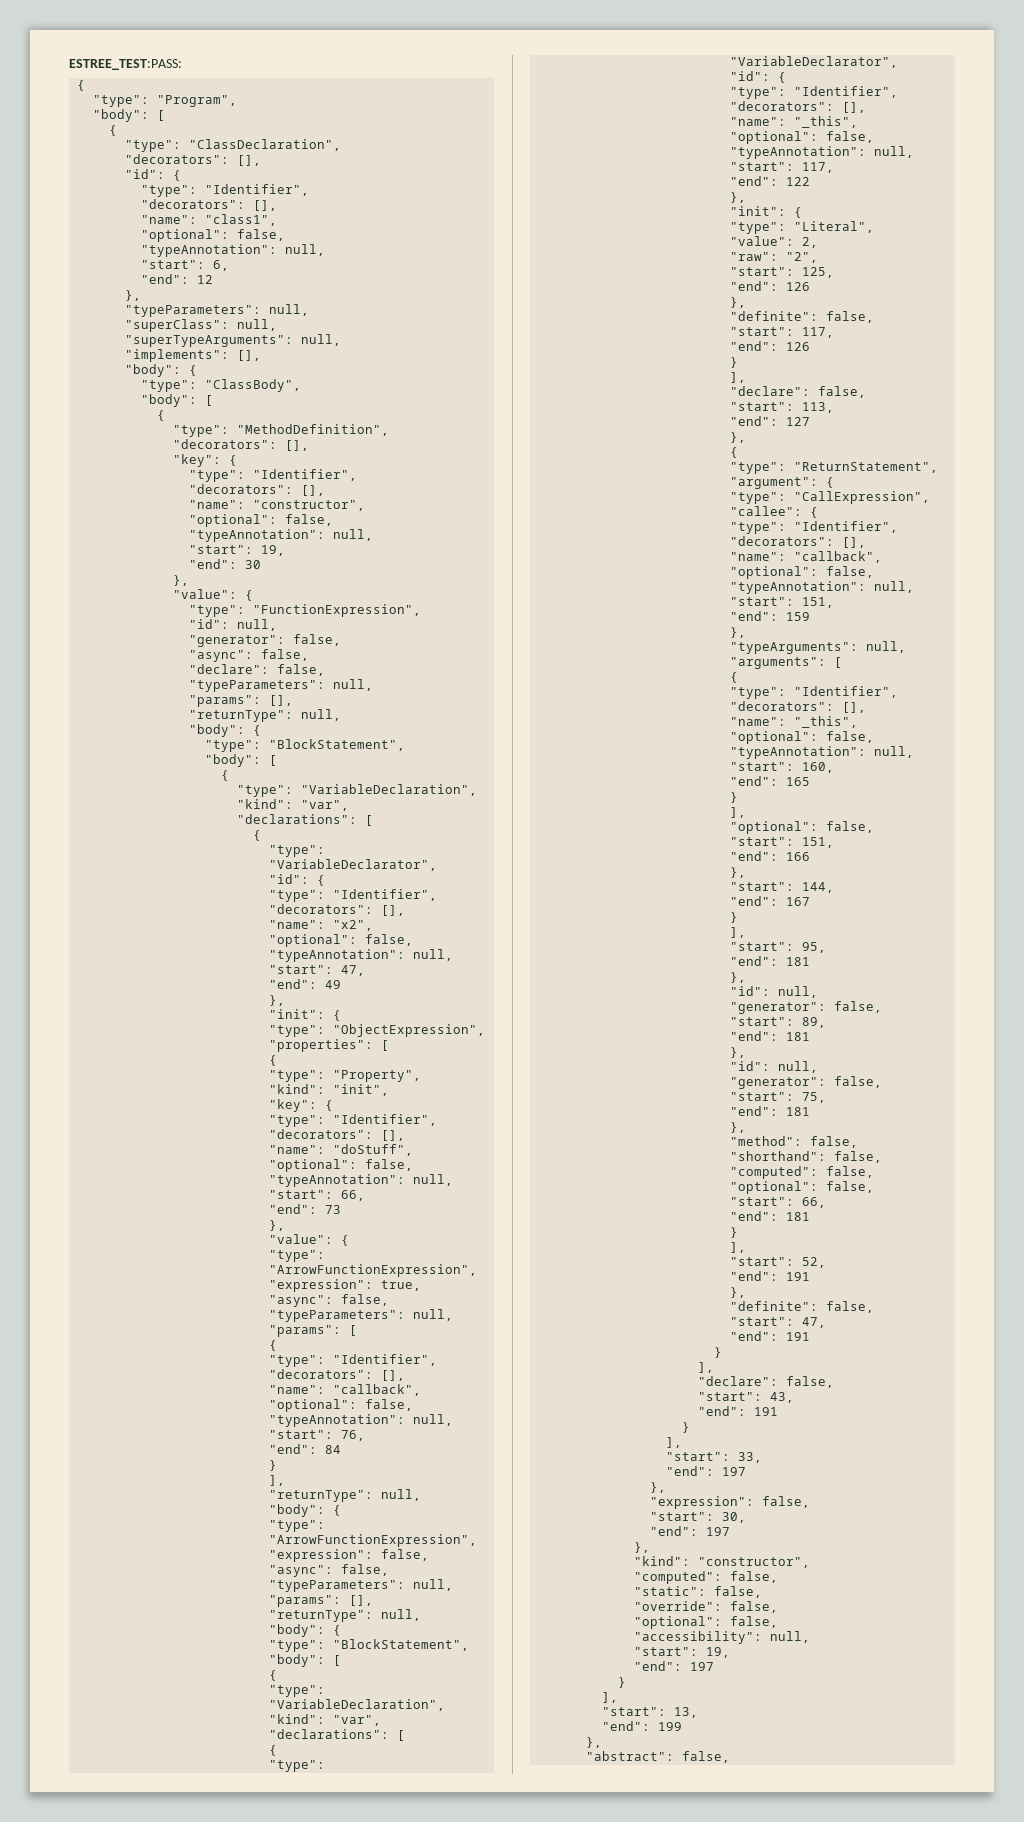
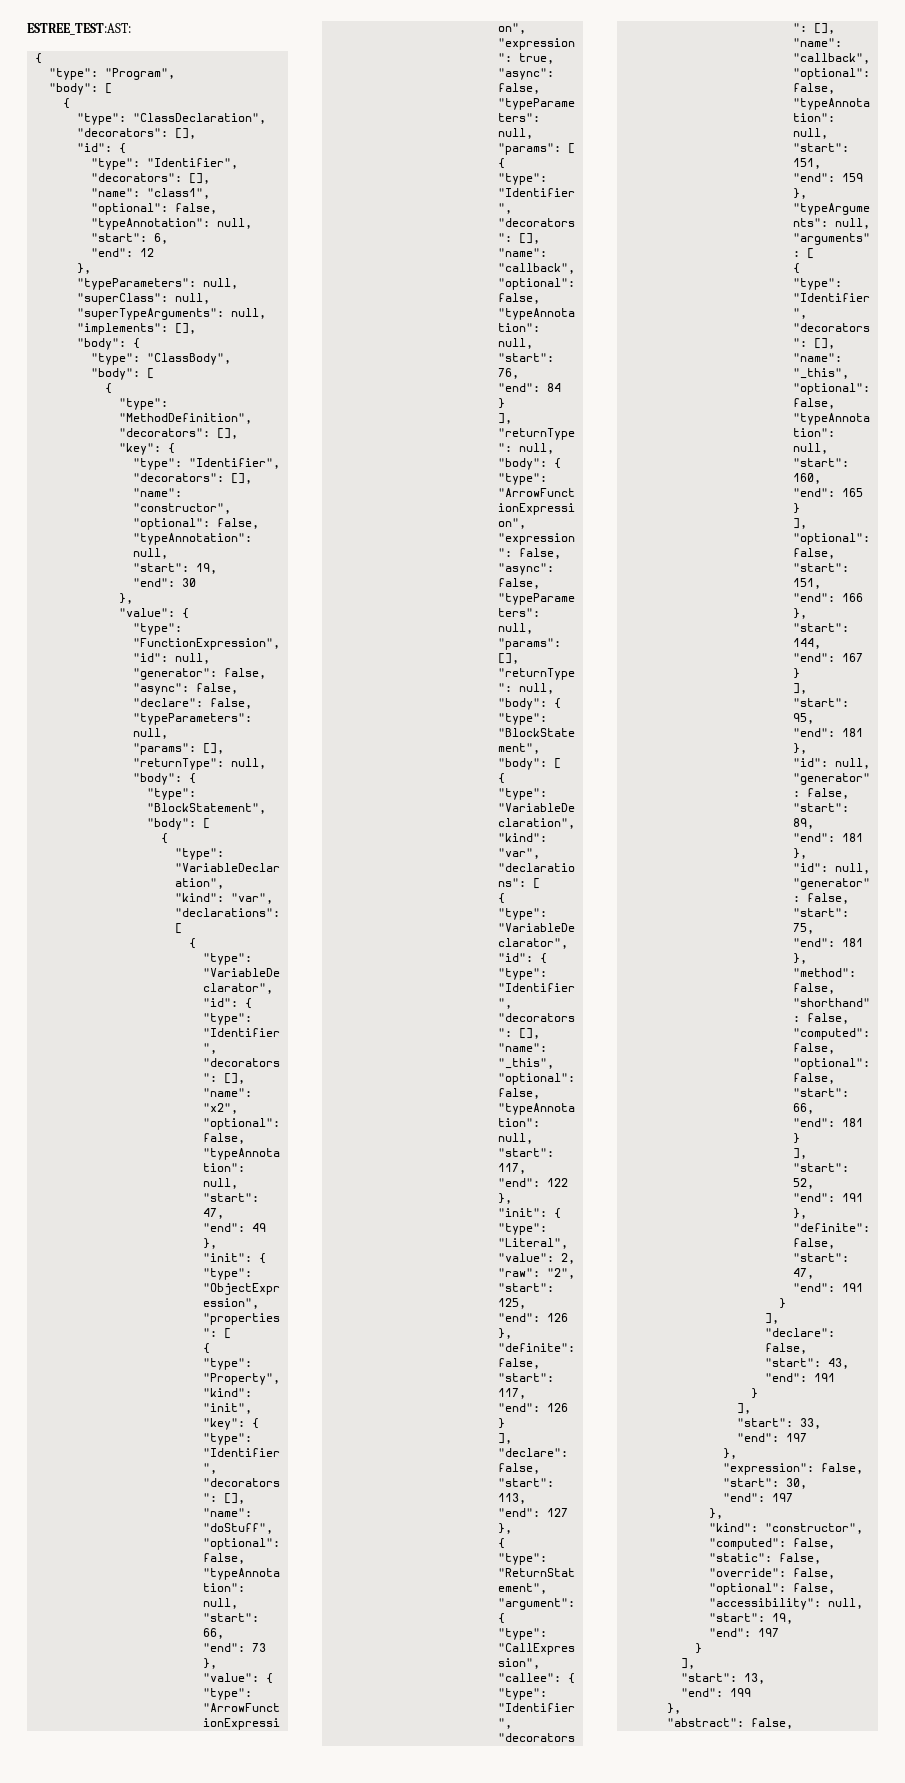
[69,59,182,70] ESTREE_TEST:PASS: -> [27,23,131,35] ESTREE_TEST:AST:

